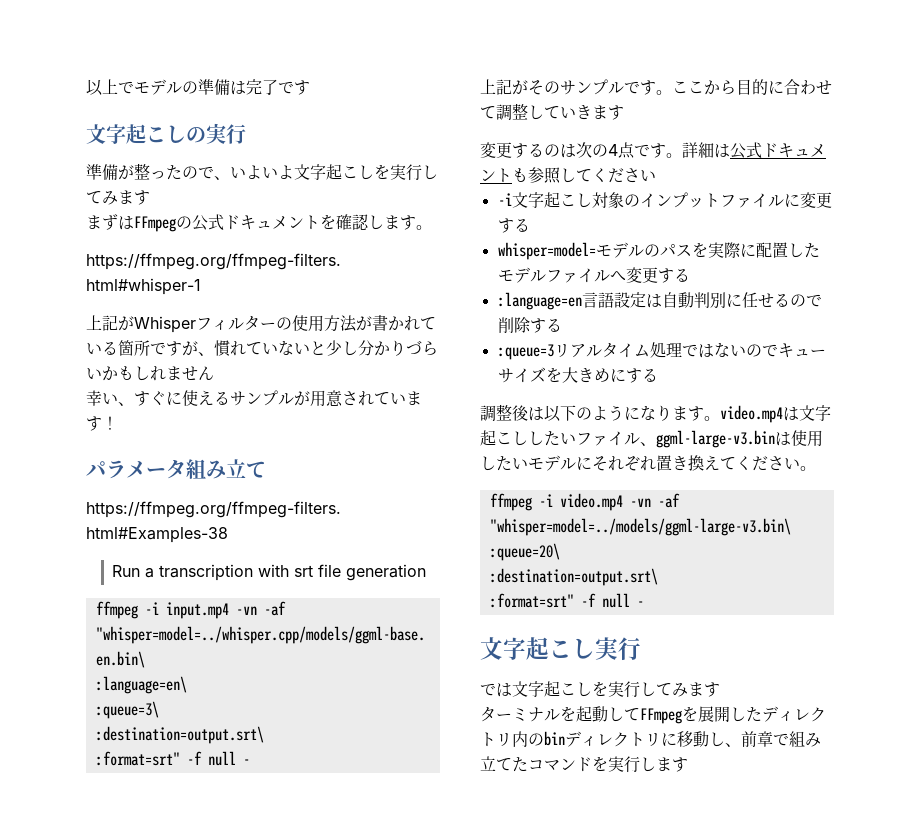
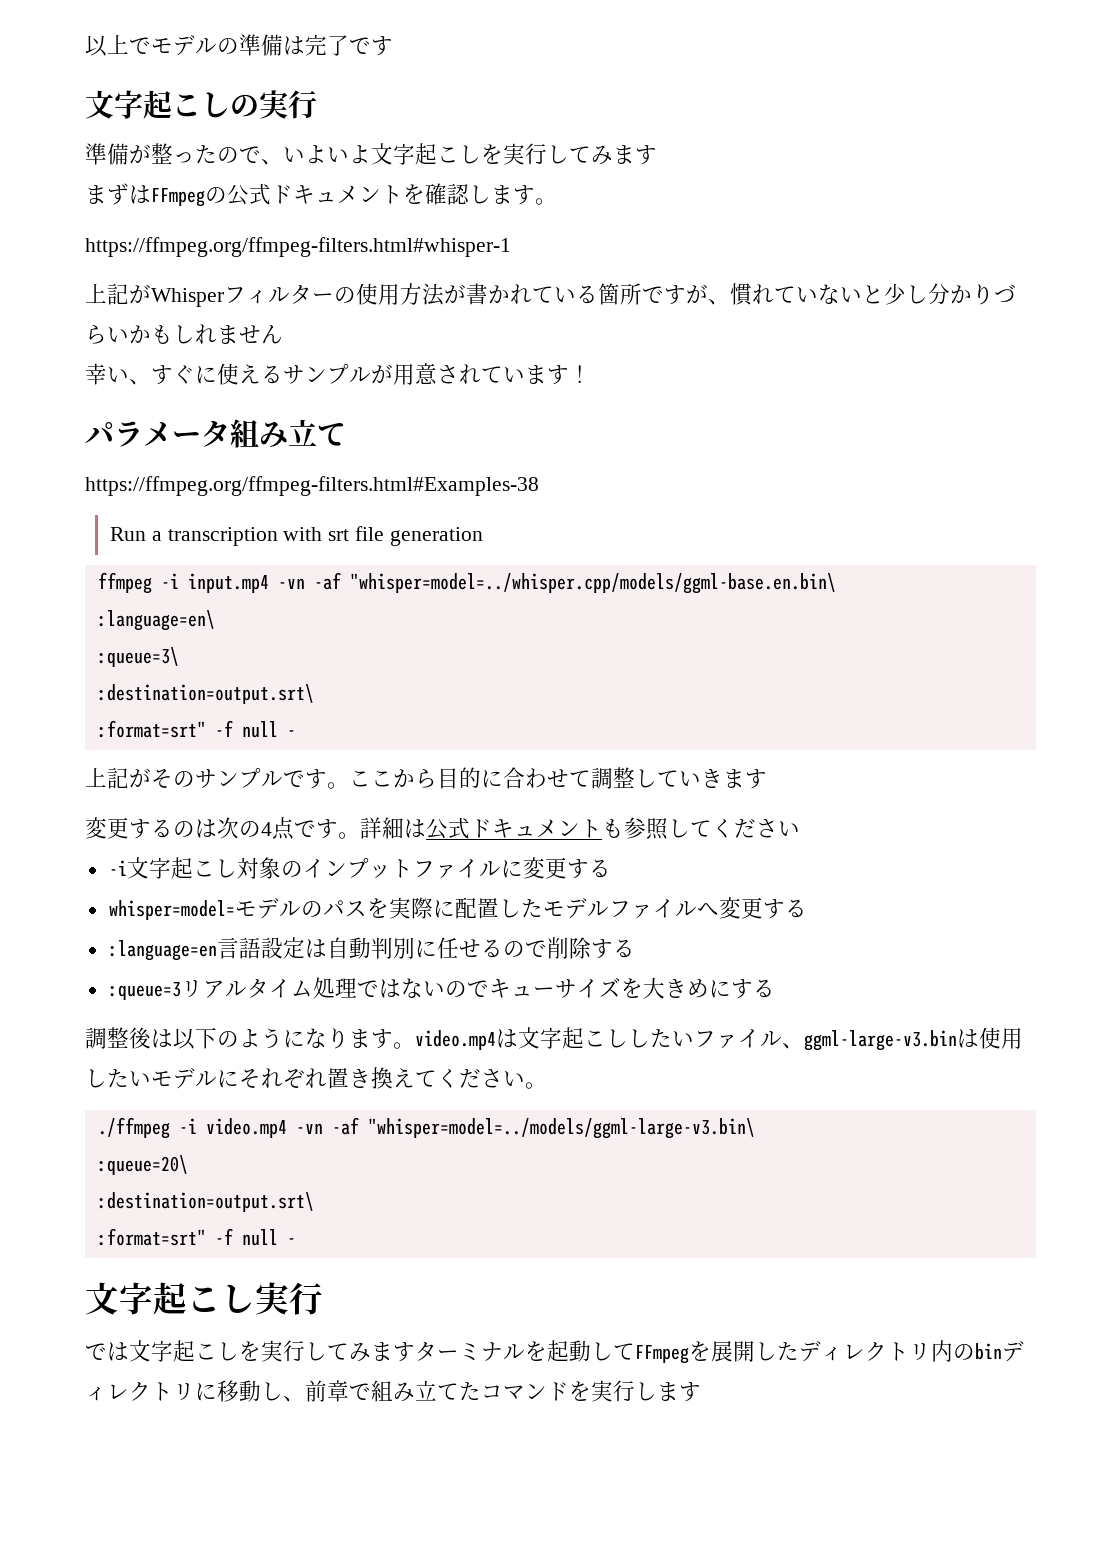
[489,493,532,511] ffmpeg -> [97,1117,170,1139] ./ffmpeg
(720, 689) // -> (415, 1352) none

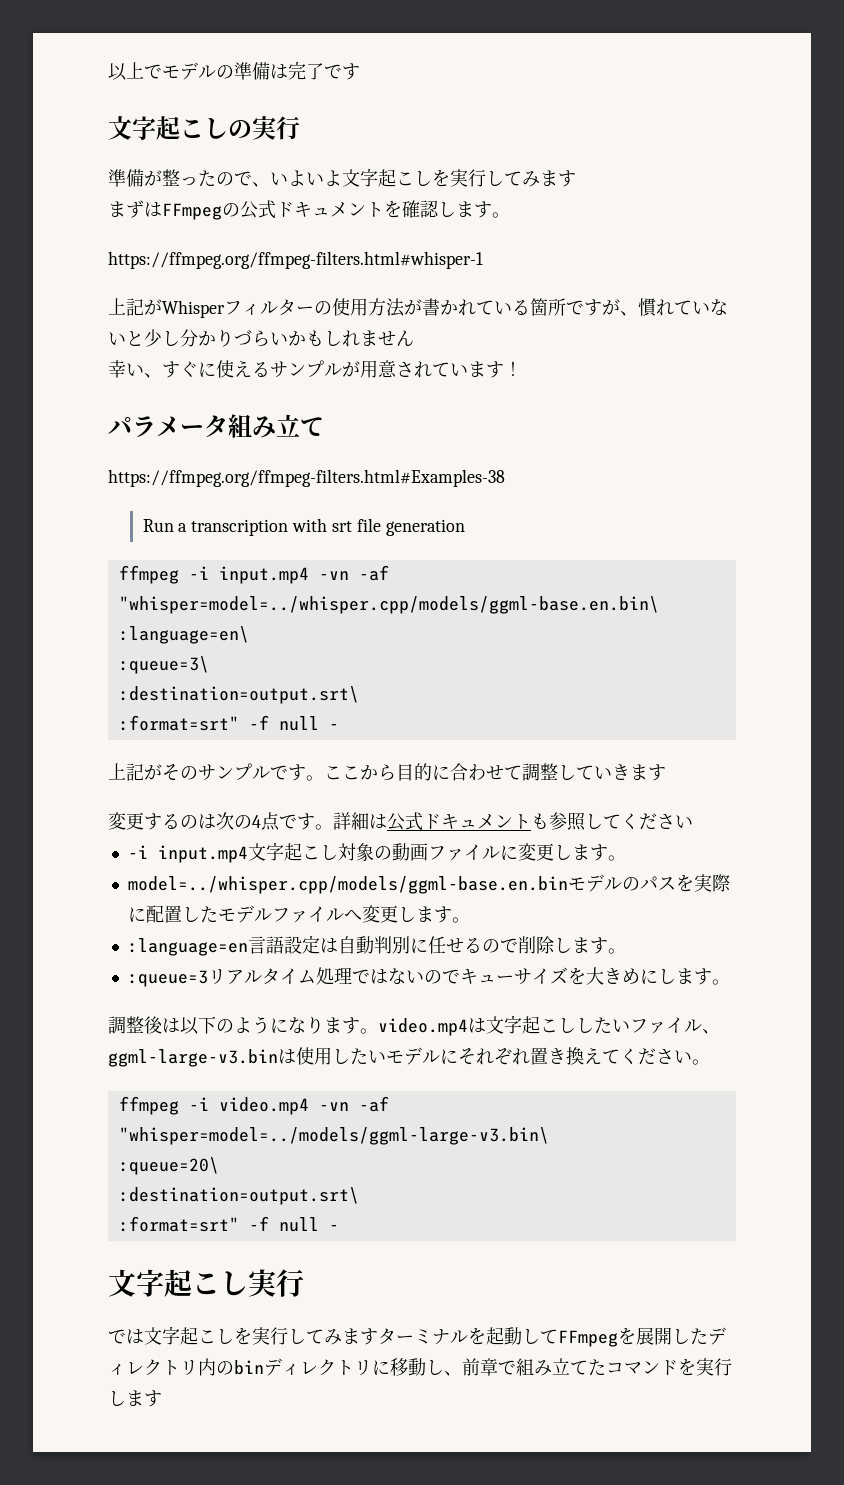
(127, 868) none -> [157,845,248,863] input.mp4
[302,858,413,878] インプット -> [391,843,428,861] 動画
[566,859,611,879] [108,900,235,920] する // whisper=model= -> [553,844,626,861] [127,876,568,894] します。 // model=../whisper.cpp/models/ggml-base.en.bin
[762,899,807,919] する -> [397,906,470,923] します。
[590,939,635,959] する -> [553,937,626,954] します。
[730,979,775,999] する -> [657,968,730,985] します。
[97,1117,170,1139] ./ffmpeg -> [118,1096,179,1115] ffmpeg

